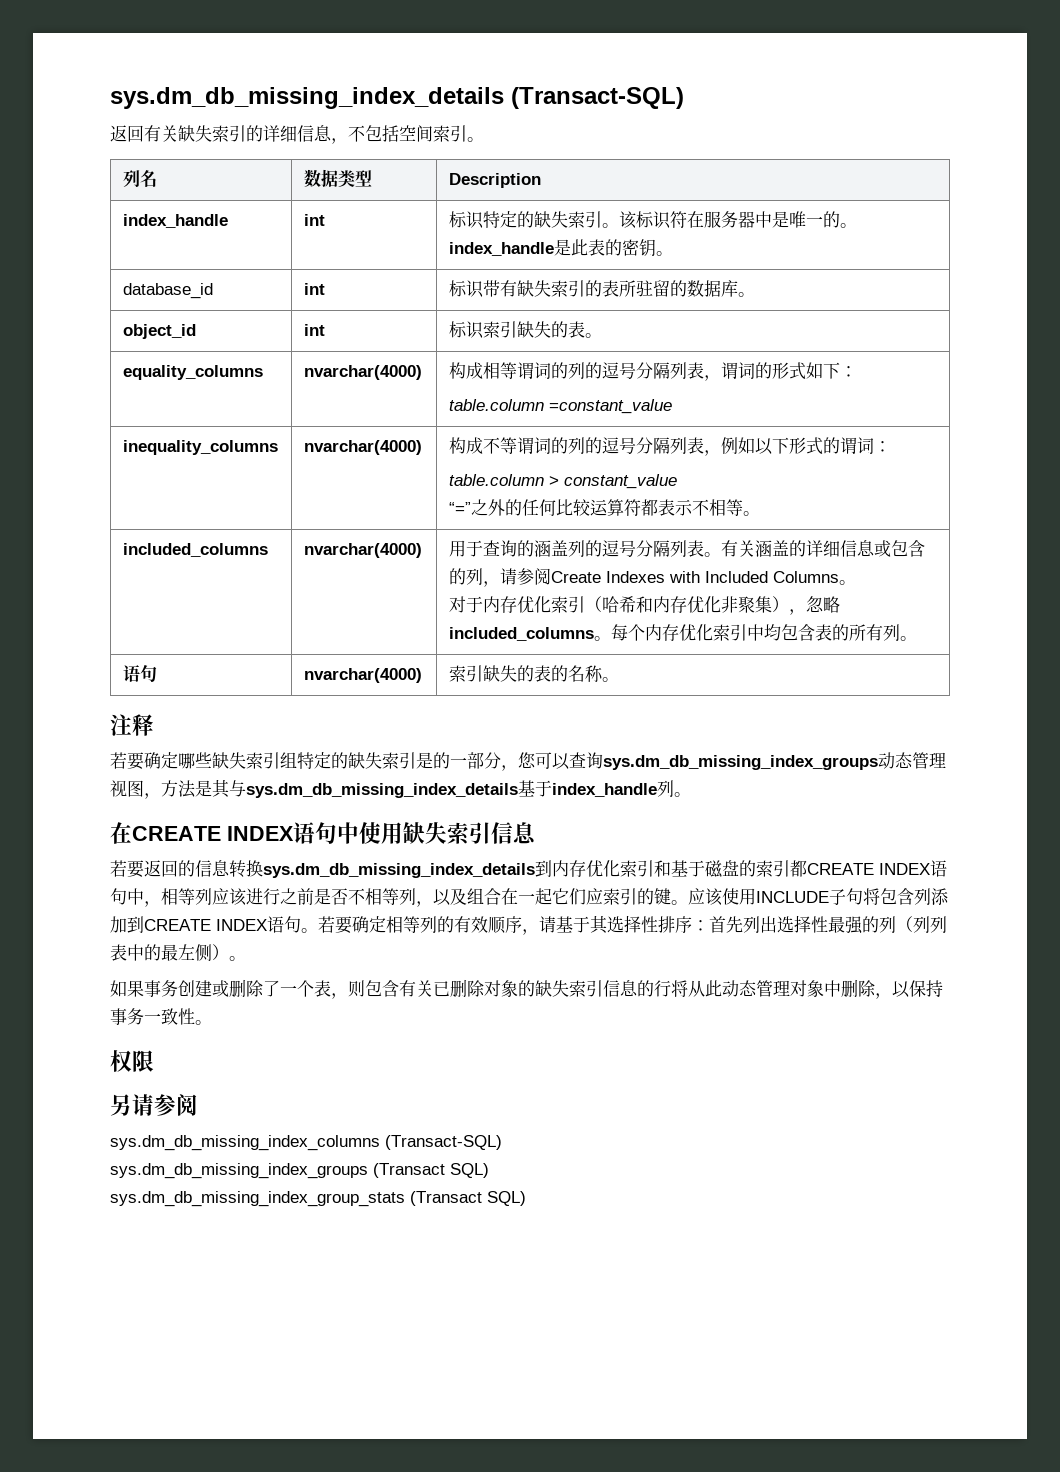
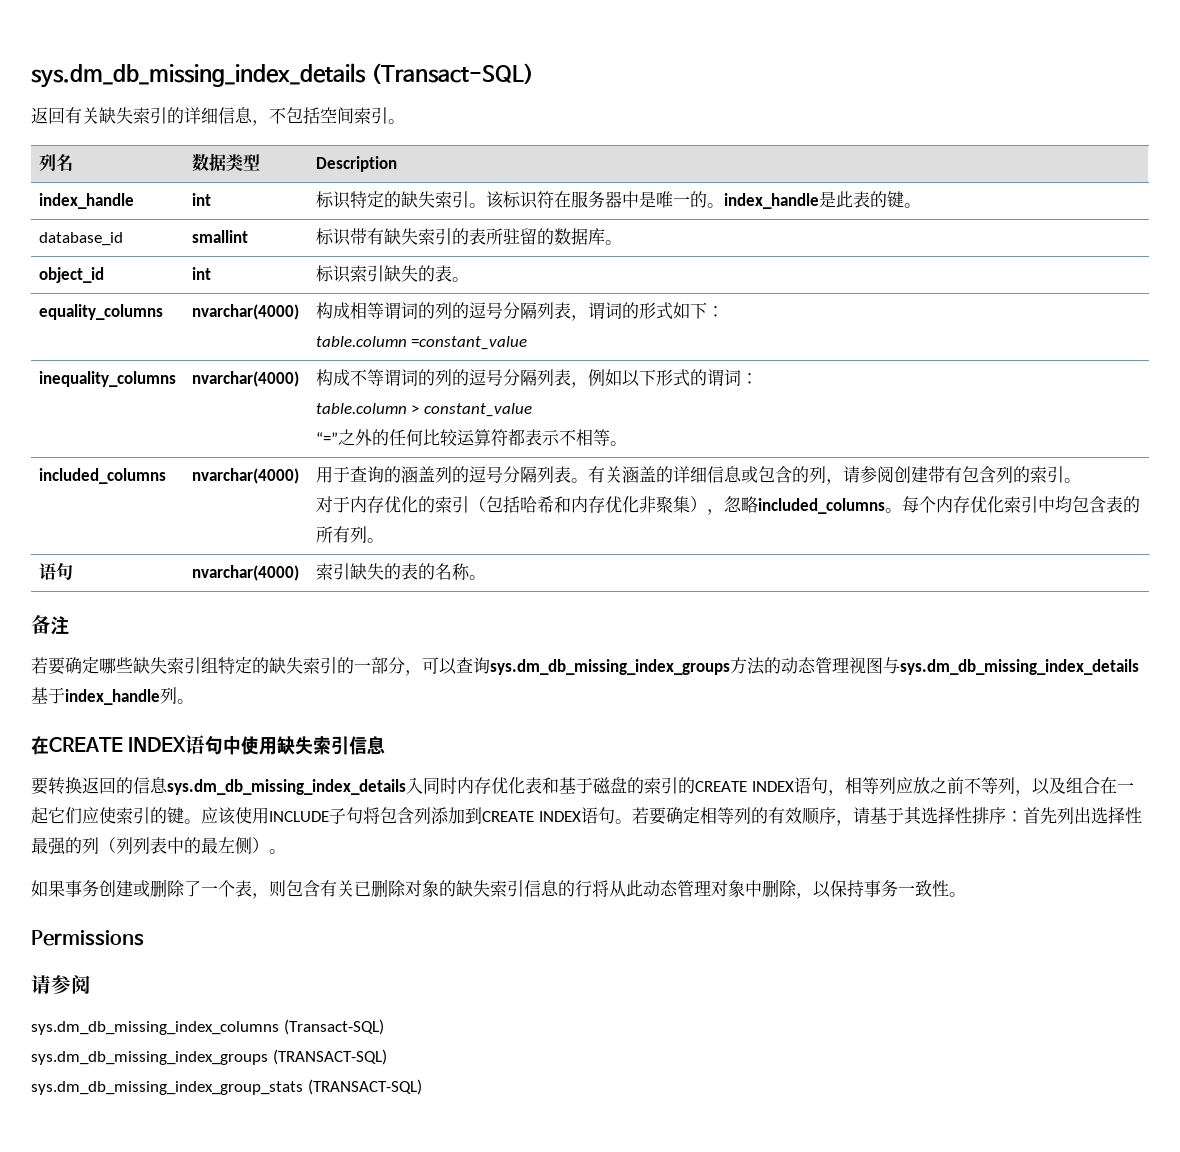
[621,239,656,257] 密钥 -> [886,191,904,208] 键
[303,283,325,295] int -> [191,230,248,243] smallint
[550,571,839,583] Create Indexes with Included Columns -> [893,466,1064,483] 创建带有包含列的索引
(551, 604) none -> [417,496,435,513] 的
(602, 604) none -> [485,496,520,513] 包括
(619, 679) none -> [31,615,51,634] 备
[132,714,154,736] 释 -> (69, 625) none
[416,752,433,769] 是 -> (337, 665) none
[518,752,536,768] 您 -> (422, 673) none
(878, 762) none -> [730,657,781,675] 方法的
[144,779,230,799] ，方法是其 -> (883, 665) none
[110,860,144,878] 若要 -> [31,777,82,795] 要转换
[229,860,654,878] 转换sys.dm_db_missing_index_details到内存优化索引 -> [167,777,542,795] sys.dm_db_missing_index_details入同时内存优化表
[790,860,947,877] [110,888,144,905] 都CREATE INDEX语句中 -> [678,777,828,794] 的CREATE INDEX语句
[229,888,382,906] 该进行之前是否不相 -> [912,777,981,794] 放之前不
(603, 896) none -> [99,807,116,824] 使
[110,1050,154,1072] [110,1094,132,1116] 权限 // 另 -> [31,930,144,946] Permissions //
[373,1163,489,1178] (Transact SQL) -> [272,1049,387,1065] (TRANSACT-SQL)
[410,1191,526,1206] (Transact SQL) -> [307,1079,422,1095] (TRANSACT-SQL)

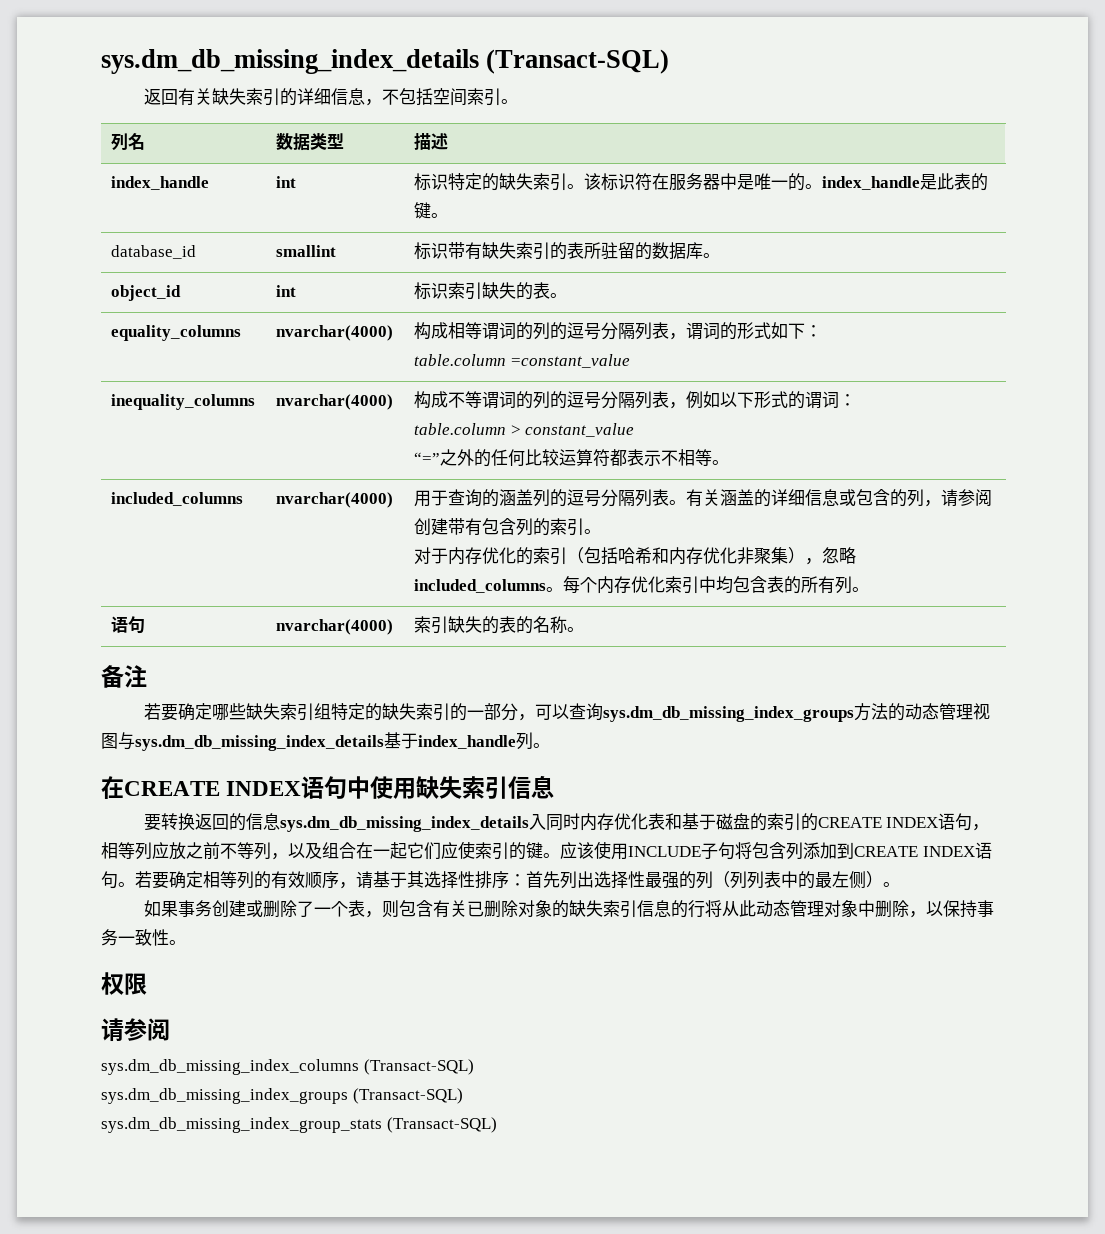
[315,156,397,172] Description -> [414,133,449,150] 描述
[31,930,144,946] Permissions -> [101,972,147,995] 权限
[272,1049,387,1065] (TRANSACT-SQL) -> [352,1088,463,1104] (Transact-SQL)
[307,1079,422,1095] (TRANSACT-SQL) -> [386,1117,497,1133] (Transact-SQL)

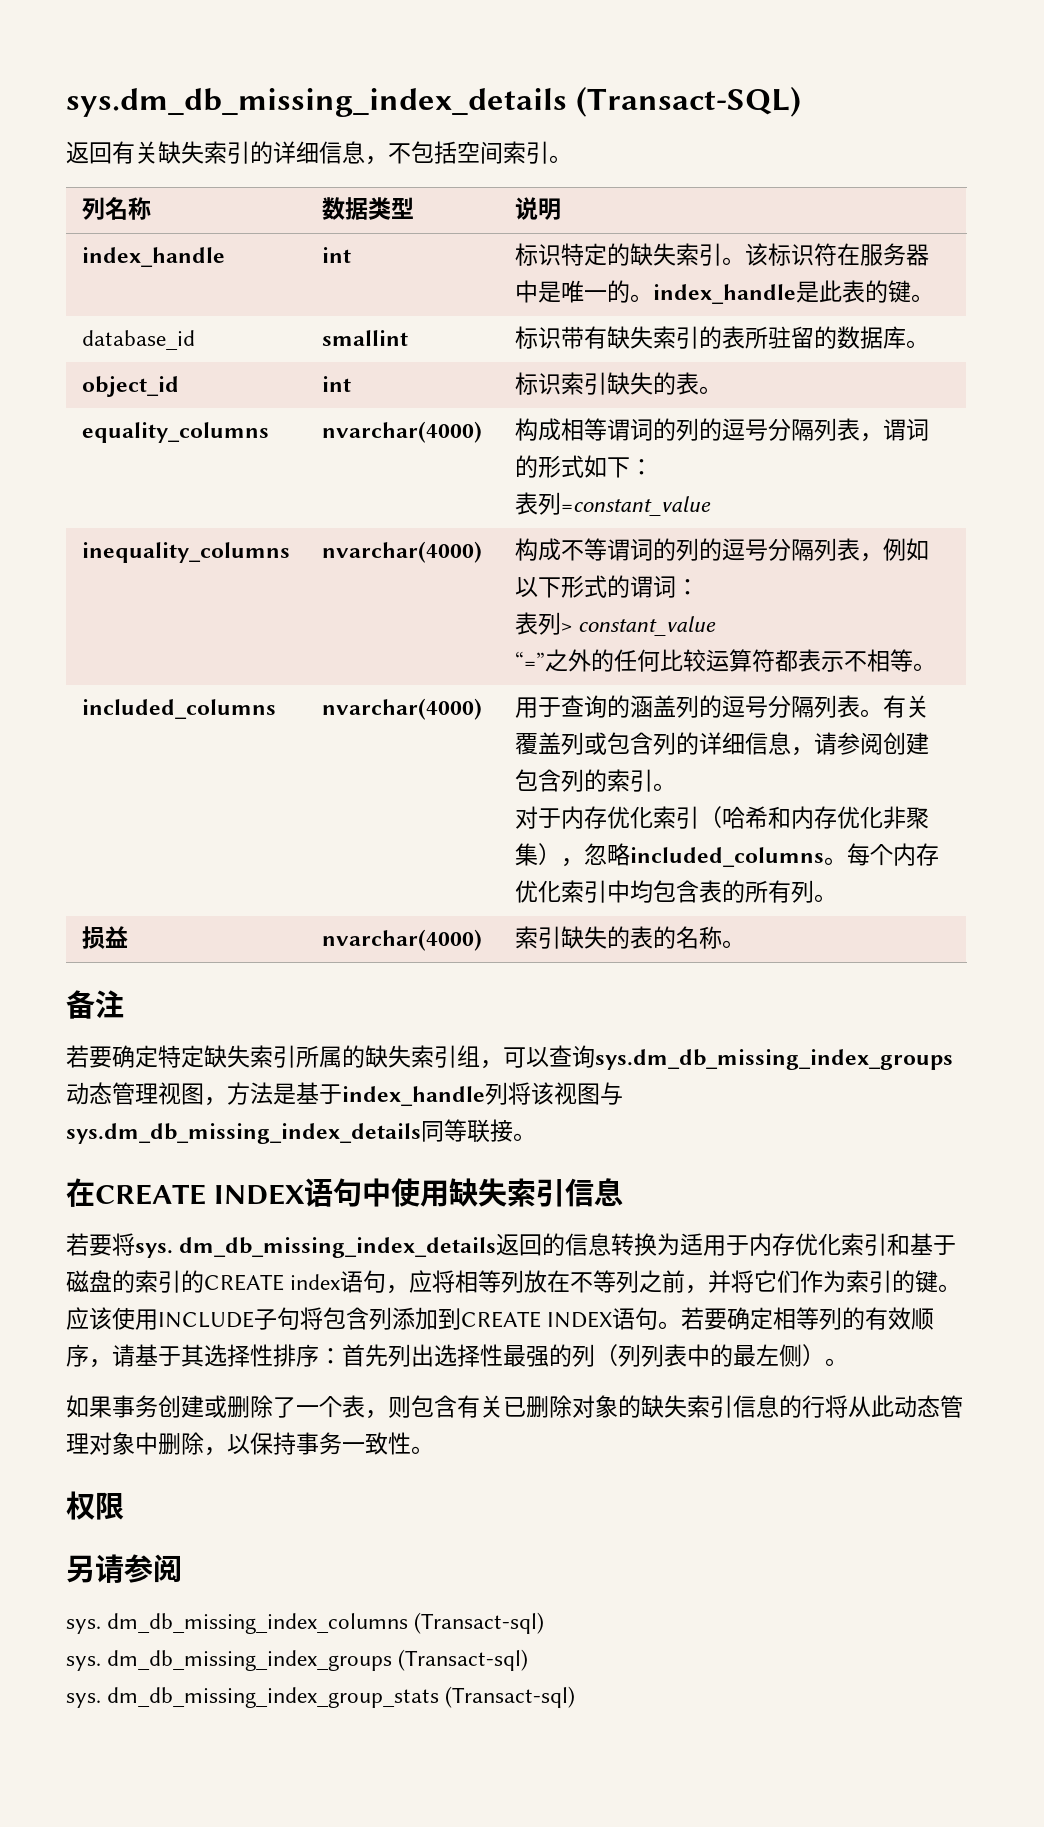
(146, 141) none -> [127,197,151,220] 称
[414,133,449,150] 描述 -> [514,197,561,220] 说明
[414,354,507,366] table.column -> [514,492,561,515] 表列
[414,423,507,435] table.column -> [514,612,561,635] 表列
[720,489,925,507] 涵盖的详细信息或包含的列 -> [514,732,791,755] 覆盖列或包含列的详细信息
[448,518,483,536] 带有 -> (929, 743) none
[516,547,534,565] 的 -> (653, 817) none
[584,547,619,564] 包括 -> (722, 817) none
[111,616,146,634] 语句 -> [81,926,128,949] 损益
[211,703,518,721] 哪些缺失索引组特定的缺失索引的一部分 -> [158,1045,480,1068] 特定缺失索引所属的缺失索引组
[853,703,905,721] 方法的 -> (953, 1059) none
[118,732,384,751] 与sys.dm_db_missing_index_details -> [204,1082,296,1106] ，方法是
(533, 741) none -> [508,1082,623,1105] [66,1119,513,1144] 将该视图与sys.dm_db_missing_index_details同等联接
[143,813,665,832] 要转换返回的信息sys.dm_db_missing_index_details入同时内存优化表 -> [66,1233,888,1258] 若要将sys. dm_db_missing_index_details返回的信息转换为适用于内存优化索引
[886,813,990,831] [101,841,475,860] INDEX语句，相等列应放之前不等列，以及组合在一起它们应使 -> [290,1270,847,1294] index语句，应将相等列放在不等列之前，并将它们作为
(147, 984) none -> [66,1555,95,1583] 另
[101,1059,474,1075] [101,1088,463,1104] [101,1117,497,1133] sys.dm_db_missing_index_columns (Transact-SQL) // sys.dm_db_missing_index_groups (Transact-SQL) // sys.dm_db_missing_index_group_stats (Transact-SQL) -> [66,1612,545,1634] [66,1649,529,1671] [66,1686,576,1708] sys. dm_db_missing_index_columns (Transact-sql) // sys. dm_db_missing_index_groups (Transact-sql) // sys. dm_db_missing_index_group_stats (Transact-sql)

